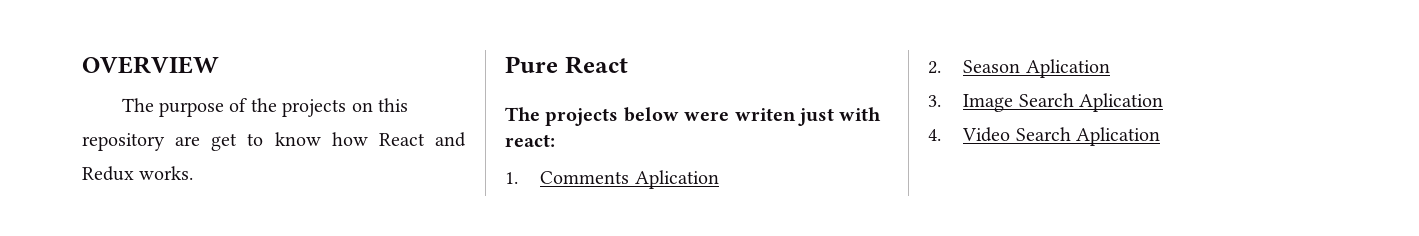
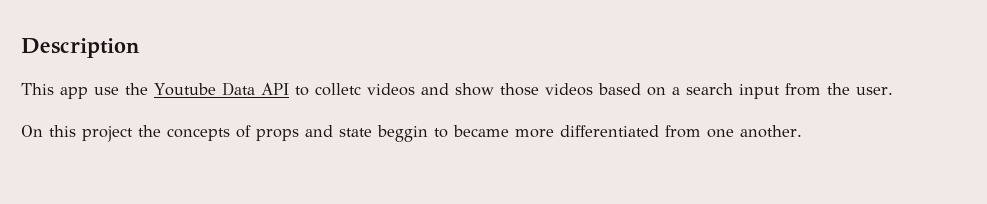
[82,56,219,74] [121,98,409,117] [82,132,466,151] [82,166,194,181] [505,56,628,74] [505,107,882,126] [505,134,555,147] [505,170,719,189] [928,59,1110,78] [928,93,1164,112] [928,127,1161,146] OVERVIEW // The purpose of the projects on this repository are get to know how React and Redux works. // Pure React // The projects below were writen just with react: // 1. Comments Aplication // 2. Season Aplication // 3. Image Search Aplication // 4. Video Search Aplication -> [21,38,140,58] [21,82,893,99] [21,125,802,142] Description // This app use the Youtube Data API to colletc videos and show those videos based on a search input from the user. // On this project the concepts of props and state beggin to became more differentiated from one another.

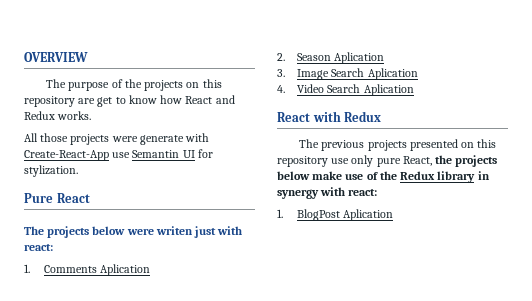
[21,38,140,58] [21,82,893,99] [21,125,802,142] Description // This app use the Youtube Data API to colletc videos and show those videos based on a search input from the user. // On this project the concepts of props and state beggin to became more differentiated from one another. -> [24,52,88,62] [46,79,222,91] [24,95,235,107] [24,111,92,120] [24,133,210,145] [24,149,213,161] [24,165,78,177] [24,193,90,203] [24,226,243,238] [24,244,53,251] [24,264,151,276] [277,52,385,64] [277,68,418,80] [277,84,414,96] [277,111,382,122] [299,139,497,151] [277,155,498,167] [277,171,490,183] [277,187,378,199] [277,209,394,221] OVERVIEW // The purpose of the projects on this repository are get to know how React and Redux works. // All those projects were generate with Create-React-App use Semantin UI for stylization. // Pure React // The projects below were writen just with react: // 1. Comments Aplication // 2. Season Aplication // 3. Image Search Aplication // 4. Video Search Aplication // React with Redux // The previous projects presented on this repository use only pure React, the projects below make use of the Redux library in synergy with react: // 1. BlogPost Aplication

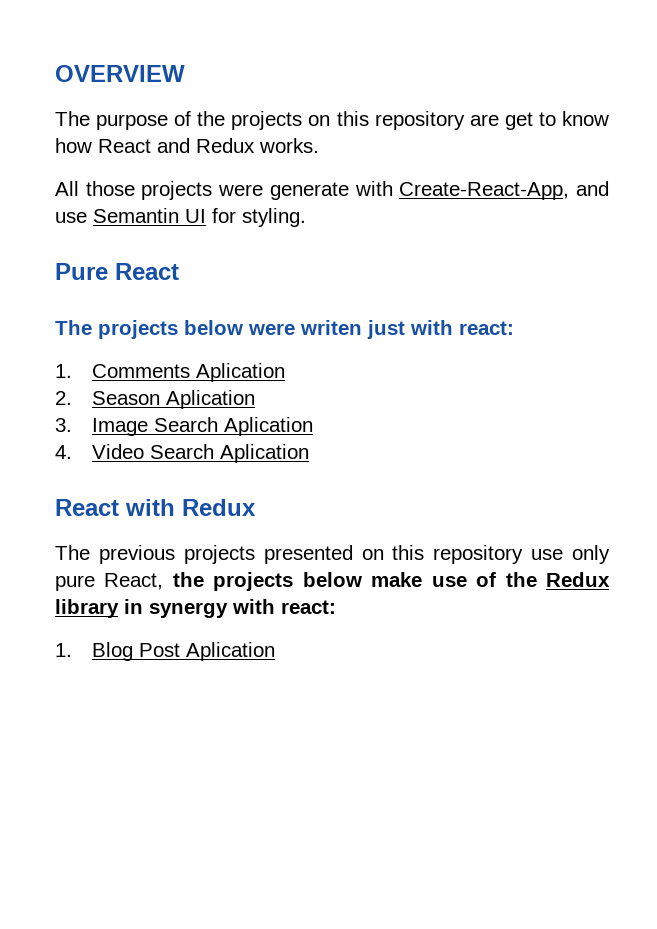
[24,150,109,161] Create-React-App -> [399,181,609,200] Create-React-App, and
[24,165,78,177] stylization. -> [242,208,306,227] styling.
[297,209,341,221] BlogPost -> [92,642,181,661] Blog Post

